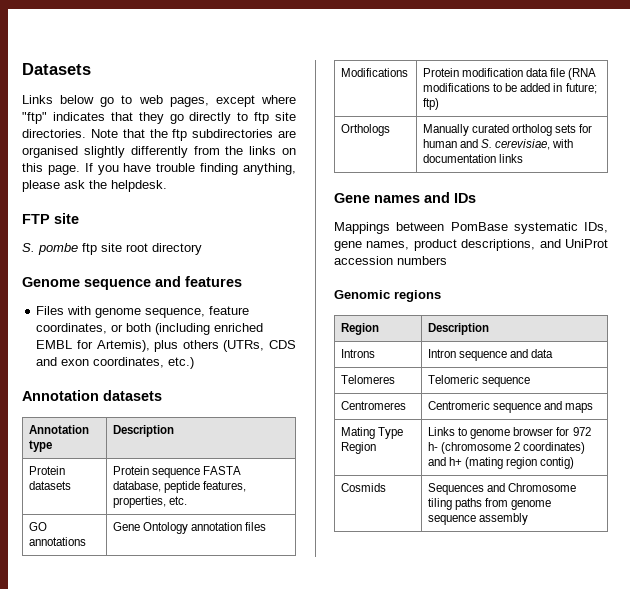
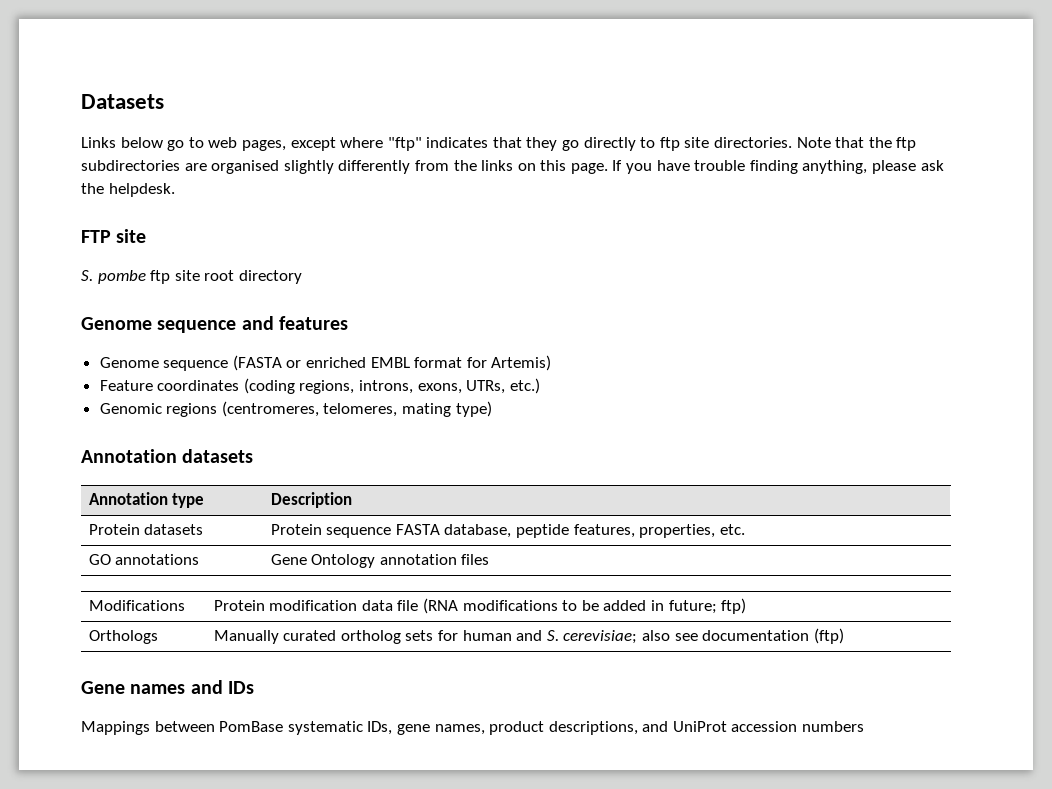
[36,306,250,318] [36,323,264,335] [36,340,296,352] [36,357,195,369] Files with genome sequence, feature coordinates, or both (including enriched EMBL for Artemis), plus others (UTRs, CDS and exon coordinates, etc.) -> [99,355,552,371] [99,378,540,394] [99,401,492,417] Genome sequence (FASTA or enriched EMBL format for Artemis) // Feature coordinates (coding regions, introns, exons, UTRs, etc.) // Genomic regions (centromeres, telomeres, mating type)
[495,139,574,150] [423,154,524,163] cerevisiae, with documentation links -> [563,628,844,644] cerevisiae; also see documentation (ftp)
[334,290,441,302] [341,323,380,335] [428,323,490,335] [341,349,376,358] [428,349,554,361] [341,375,396,384] [428,375,531,387] [341,401,407,410] [428,401,594,413] [341,427,404,439] [341,442,377,454] [428,427,591,439] [428,442,586,454] [428,457,575,469] [341,483,387,492] [428,483,577,495] [428,498,552,510] [428,513,529,525] // Genomic regions // Region | Description // Introns | Intron sequence and data // Telomeres | Telomeric sequence // Centromeres | Centromeric sequence and maps // Mating Type Region | Links to genome browser for 972 h- (chromosome 2 coordinates) and h+ (mating region contig) // Cosmids | Sequences and Chromosome tiling paths from genome sequence assembly -> (865, 726) none

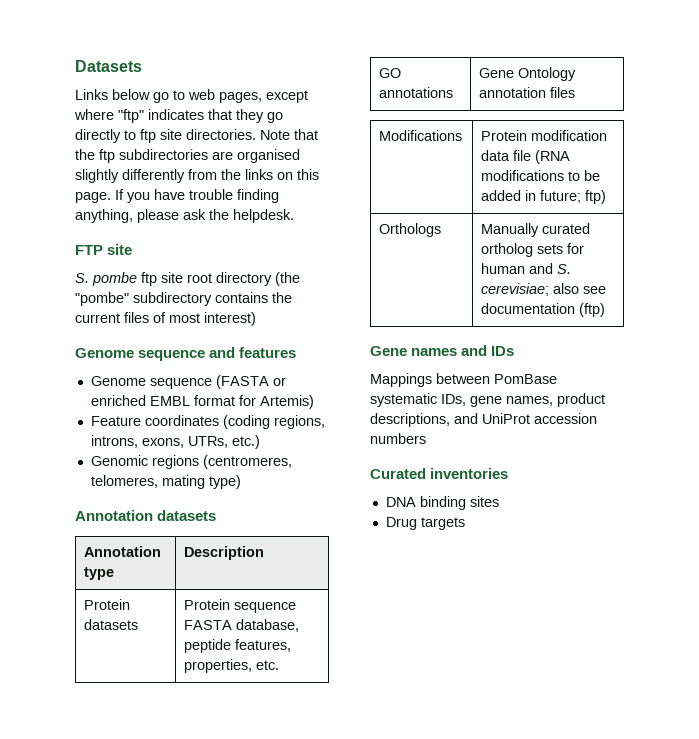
(302, 277) none -> [275,272,300,286] [75,292,292,306] [75,312,256,326] (the "pombe" subdirectory contains the current files of most interest)
(865, 726) none -> [370,468,509,479] [385,496,499,510] [385,517,465,530] // Curated inventories // DNA binding sites // Drug targets

